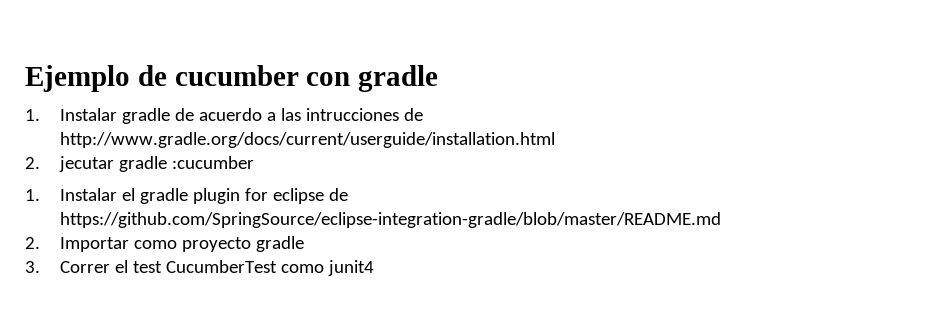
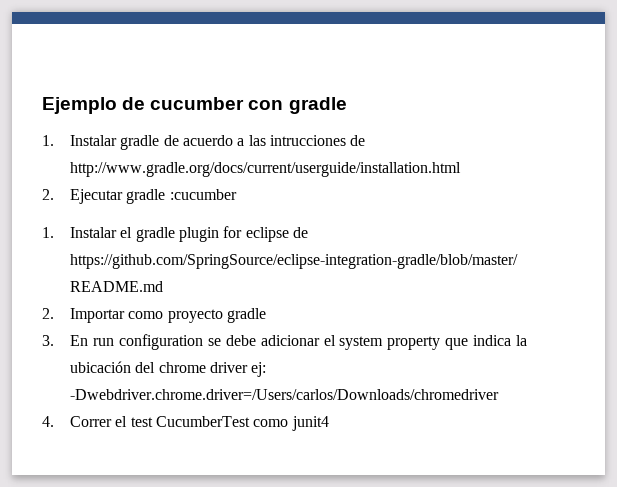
[58,156,114,172] jecutar -> [70,189,124,204] Ejecutar
(40, 267) none -> [70,334,528,350] [70,361,267,377] [70,389,500,400] [42,416,54,427] En run configuration se debe adicionar el system property que indica la ubicación del chrome driver ej: -Dwebdriver.chrome.driver=/Users/carlos/Downloads/chromedriver // 4.

